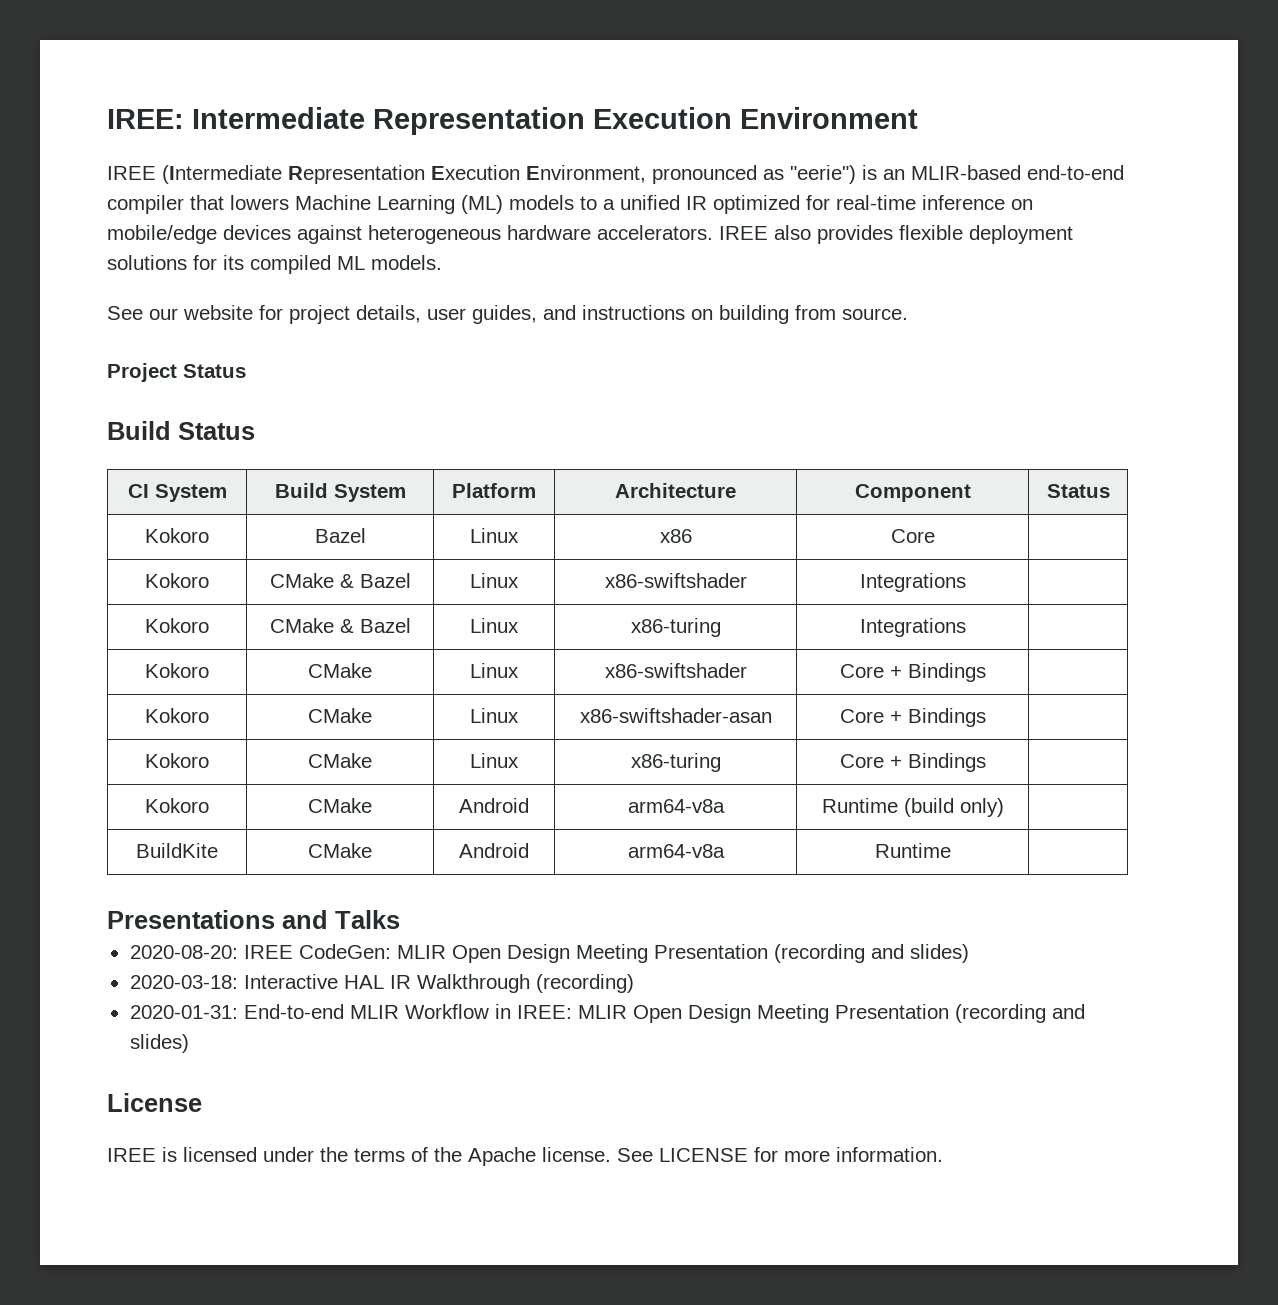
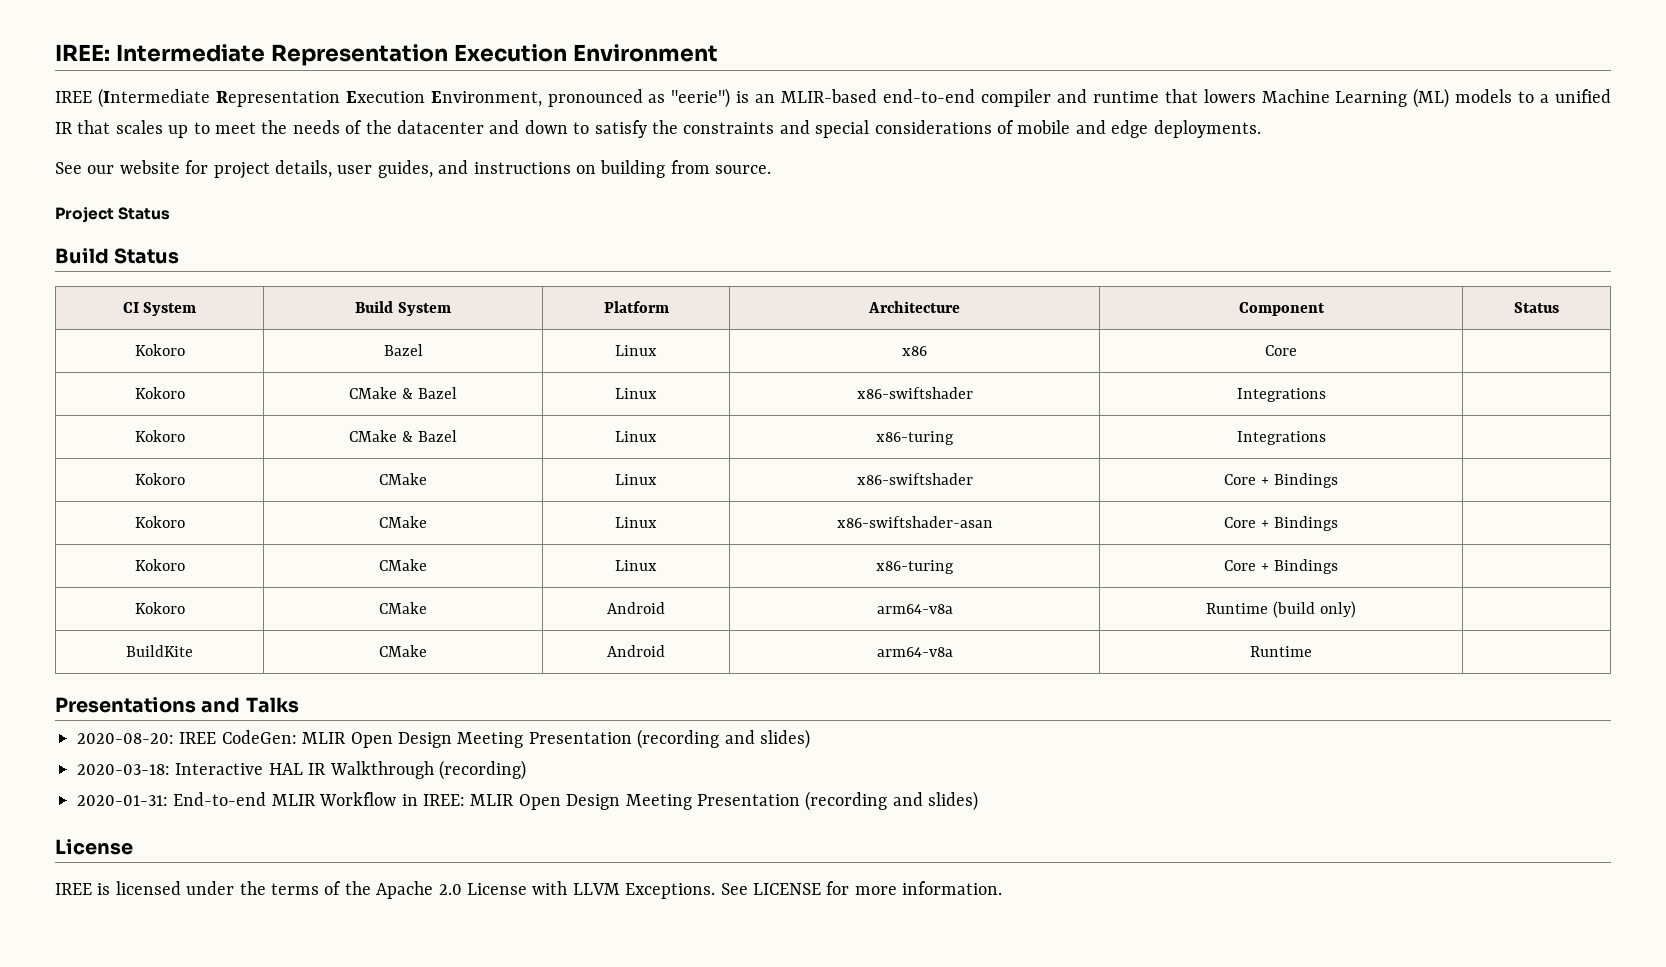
(184, 204) none -> [1056,89,1159,103] and runtime
[713,195,1033,214] [107,225,1073,244] [107,255,442,274] optimized for real-time inference on mobile/edge devices against heterogeneous hardware accelerators. IREE also provides flexible deployment solutions for its compiled ML models. -> [77,120,1261,138] that scales up to meet the needs of the datacenter and down to satisfy the constraints and special considerations of mobile and edge deployments.
[542,1147,611,1162] license. -> [438,881,716,899] 2.0 License with LLVM Exceptions.

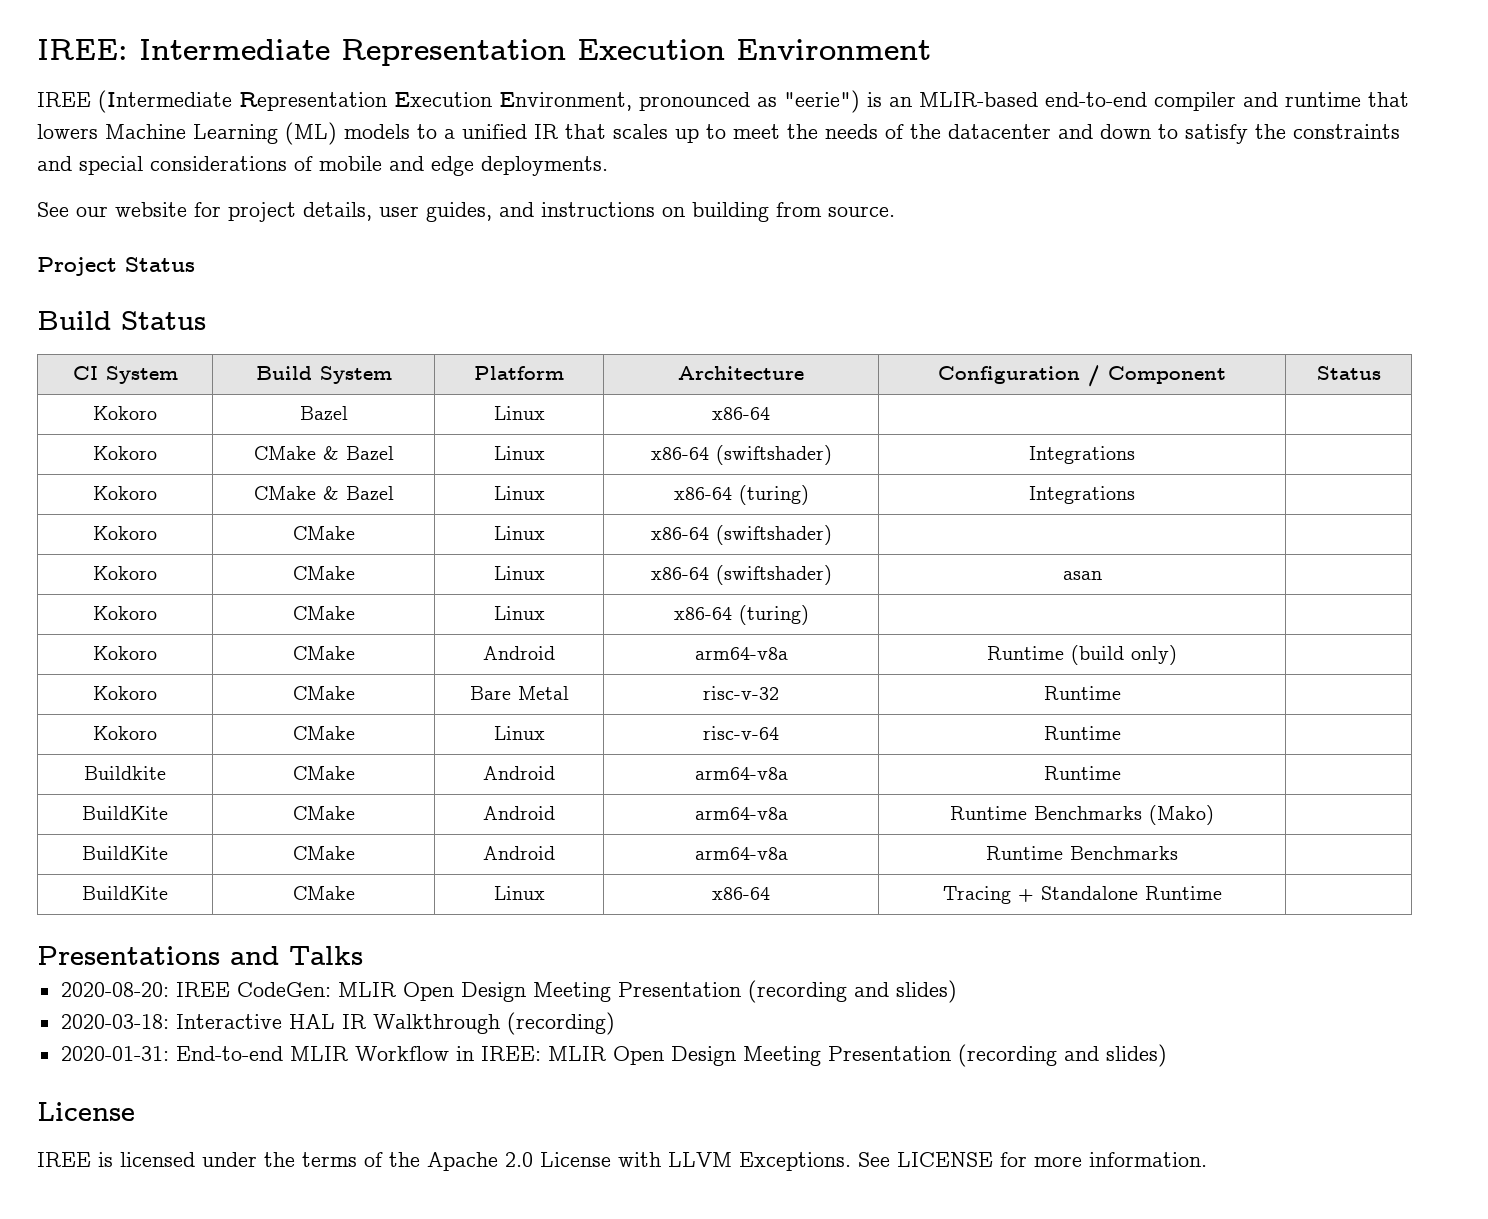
(960, 307) none -> [938,365,1100,387] Configuration /
[902,346,927,356] [1265,345,1297,356] [134,387,185,399] [349,387,457,399] [615,388,657,399] [856,387,973,399] x86 | Core | // Kokoro | CMake & Bazel | Linux | x86-swiftshader -> [712,407,770,420] [93,446,157,460] [253,446,394,461] [493,446,545,460] [650,445,832,465] x86-64 | | // Kokoro | CMake & Bazel | Linux | x86-64 (swiftshader)
[876,431,954,445] x86-turing -> [673,485,809,505] x86-64 (turing)
[856,473,973,485] [1224,473,1338,488] [134,516,185,528] [379,516,427,528] [615,517,657,528] [836,516,993,528] [1224,516,1338,531] [134,559,185,571] [379,559,427,571] [615,560,657,571] [876,560,954,574] [1224,559,1338,574] x86-swiftshader | Core + Bindings | // Kokoro | CMake | Linux | x86-swiftshader-asan | Core + Bindings | // Kokoro | CMake | Linux | x86-turing | Core + Bindings -> [650,525,832,545] [93,566,157,580] [292,566,355,580] [493,566,545,580] [650,565,832,585] [1062,571,1102,580] [93,606,157,620] [292,606,355,620] [493,606,545,620] [673,605,809,625] x86-64 (swiftshader) | | // Kokoro | CMake | Linux | x86-64 (swiftshader) | asan | // Kokoro | CMake | Linux | x86-64 (turing) |
[126,645,193,657] [379,645,427,657] [607,645,665,657] [876,647,953,657] [1250,646,1312,657] // BuildKite | CMake | Android | arm64-v8a | Runtime -> [93,686,157,700] [292,686,355,700] [469,686,569,700] [703,686,779,700] [1043,686,1121,700] [93,726,157,740] [292,726,355,740] [493,726,545,740] [703,726,779,740] [1043,726,1121,740] [84,766,166,780] [292,766,355,780] [482,766,555,780] [694,767,788,780] [1043,766,1121,780] [82,806,168,820] [292,806,355,820] [482,806,555,820] [694,807,788,820] [950,805,1214,825] [82,846,168,860] [292,846,355,860] [482,846,555,860] [694,847,788,860] [986,846,1178,860] [82,886,168,900] [292,886,355,900] [493,886,545,900] [712,887,770,900] [942,886,1222,904] // Kokoro | CMake | Bare Metal | risc-v-32 | Runtime | // Kokoro | CMake | Linux | risc-v-64 | Runtime | // Buildkite | CMake | Android | arm64-v8a | Runtime | // BuildKite | CMake | Android | arm64-v8a | Runtime Benchmarks (Mako) | // BuildKite | CMake | Android | arm64-v8a | Runtime Benchmarks | // BuildKite | CMake | Linux | x86-64 | Tracing + Standalone Runtime

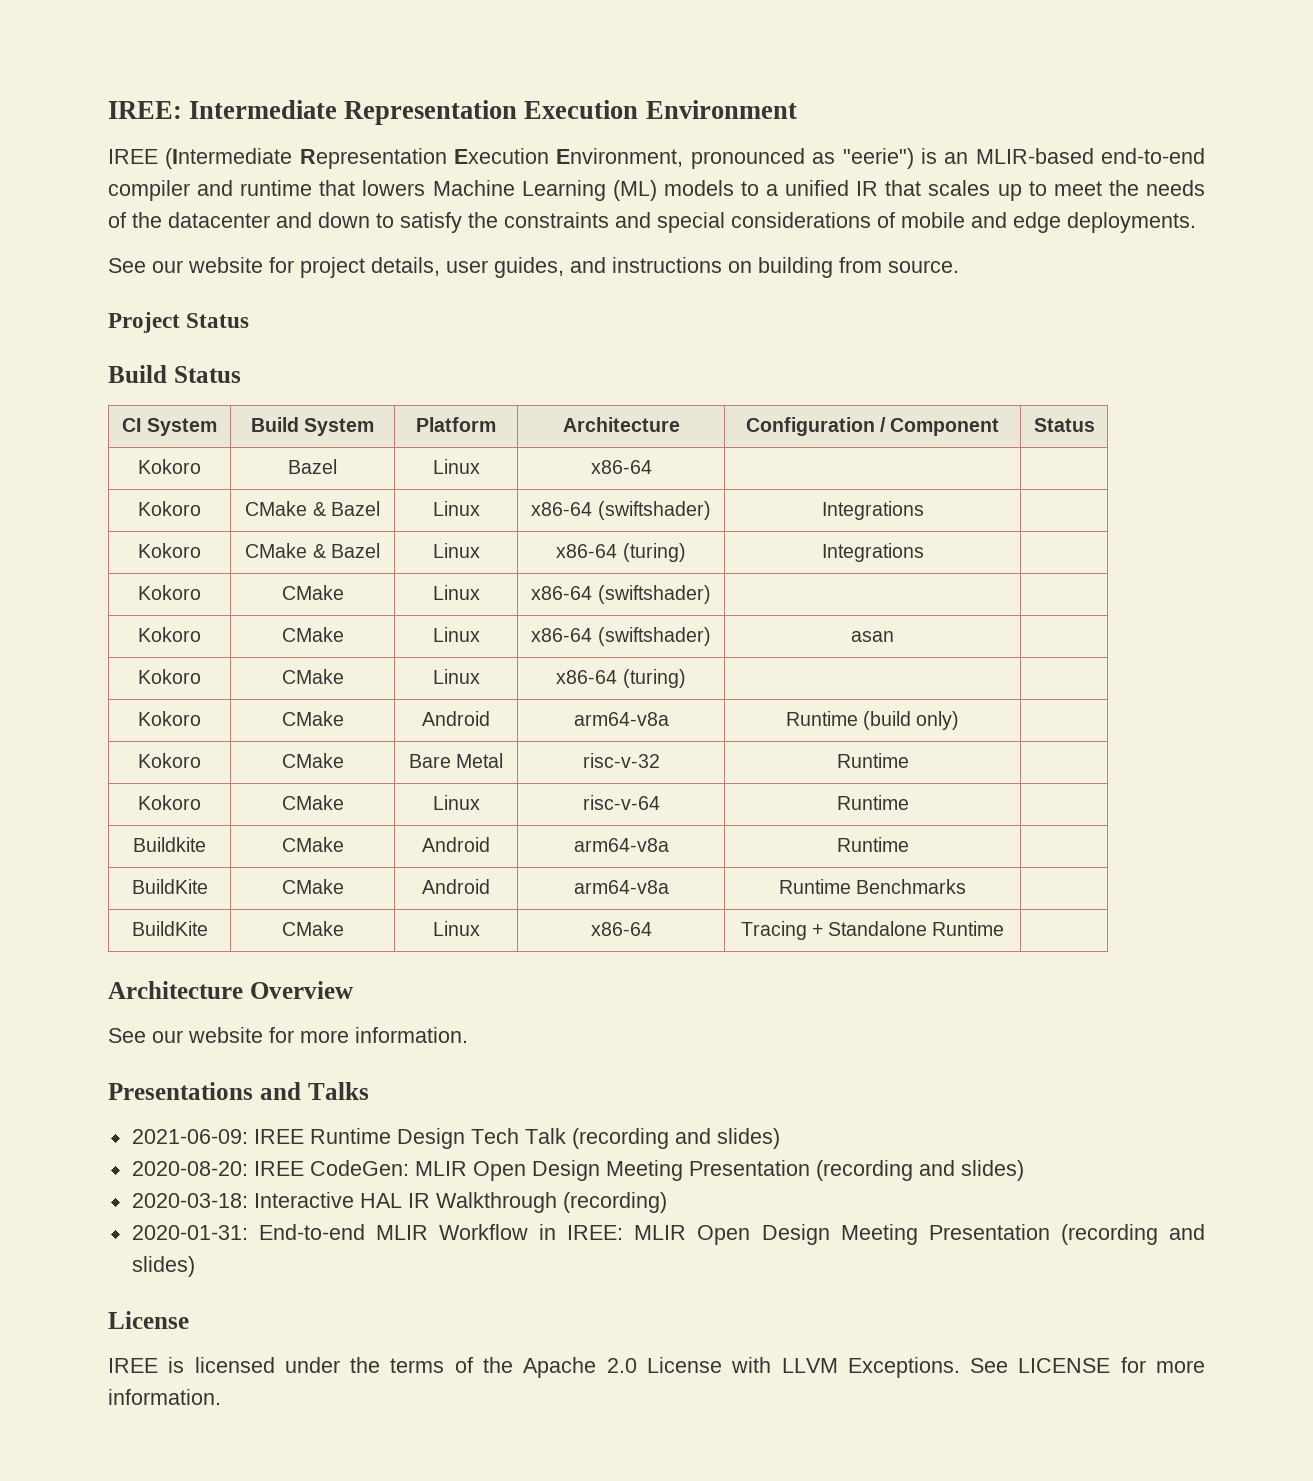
[82,806,168,820] [292,806,355,820] [482,806,555,820] [694,807,788,820] [950,805,1214,825] // BuildKite | CMake | Android | arm64-v8a | Runtime Benchmarks (Mako) | -> (909, 844) none
[37,946,363,965] Presentations and Talks -> [108,981,353,999] [108,1027,468,1043] [108,1082,369,1100] [131,1128,780,1149] Architecture Overview // See our website for more information. // Presentations and Talks // 2021-06-09: IREE Runtime Design Tech Talk (recording and slides)

